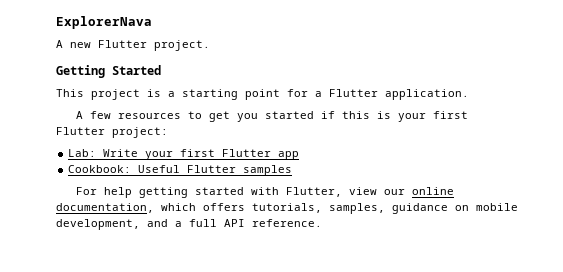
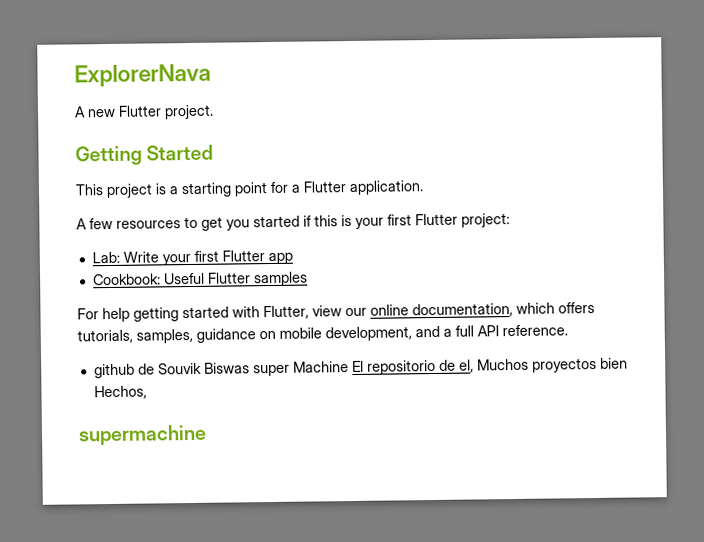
(322, 223) none -> [93,357,628,379] [93,385,147,400] [78,424,207,446] // github de Souvik Biswas super Machine El repositorio de el, Muchos proyectos bien Hechos, // supermachine

